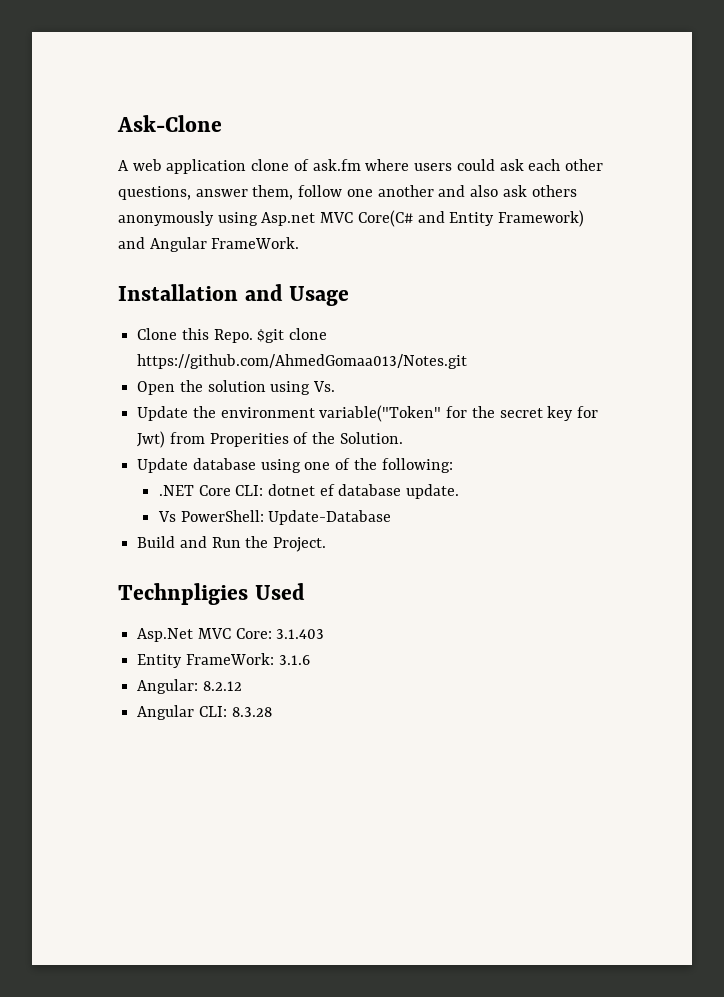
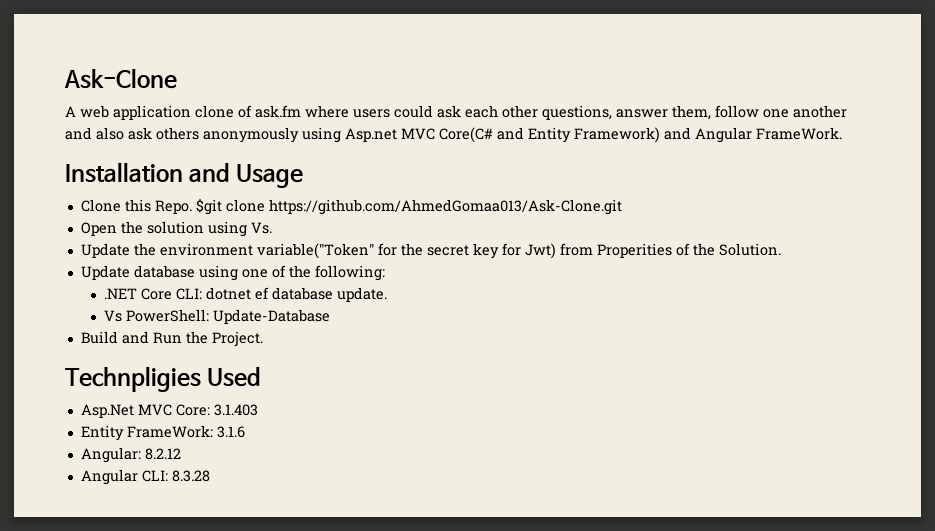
[137,354,468,369] https://github.com/AhmedGomaa013/Notes.git -> [268,199,622,215] https://github.com/AhmedGomaa013/Ask-Clone.git

